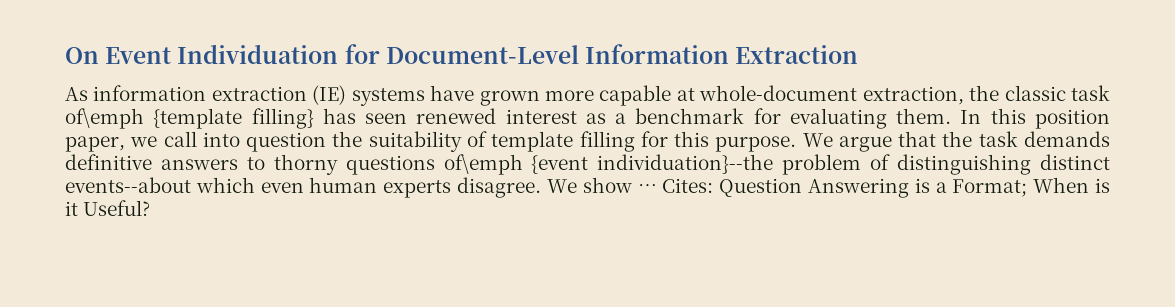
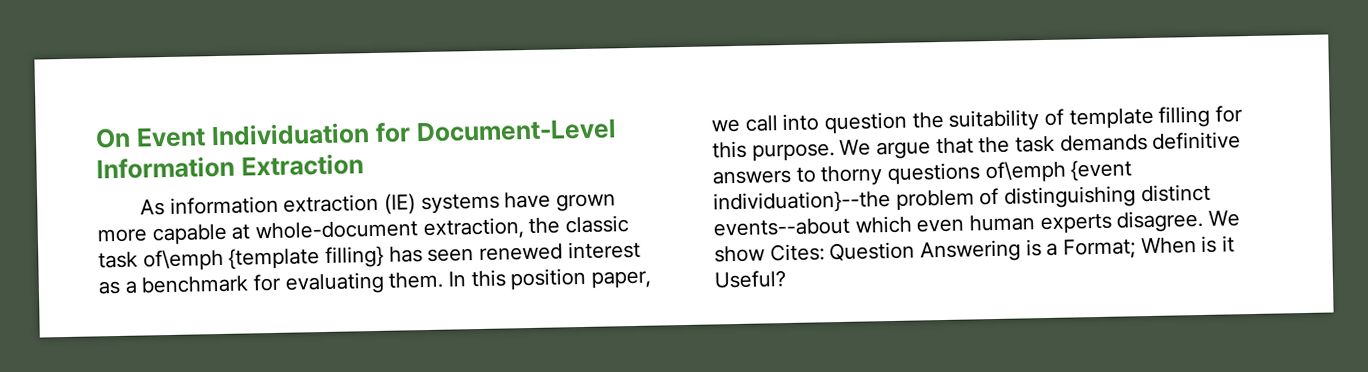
[637,184,657,193] … -> (765, 254) none

